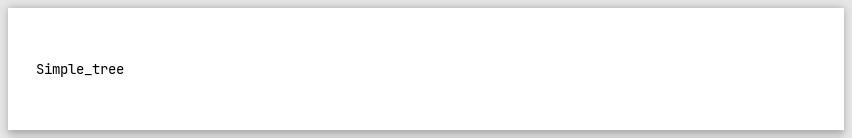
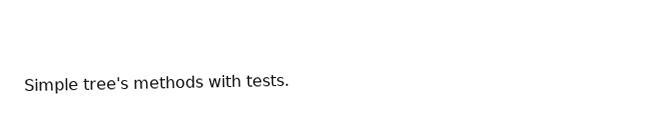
[36,63,124,77] Simple_tree -> [24,74,290,95] Simple tree's methods with tests.

